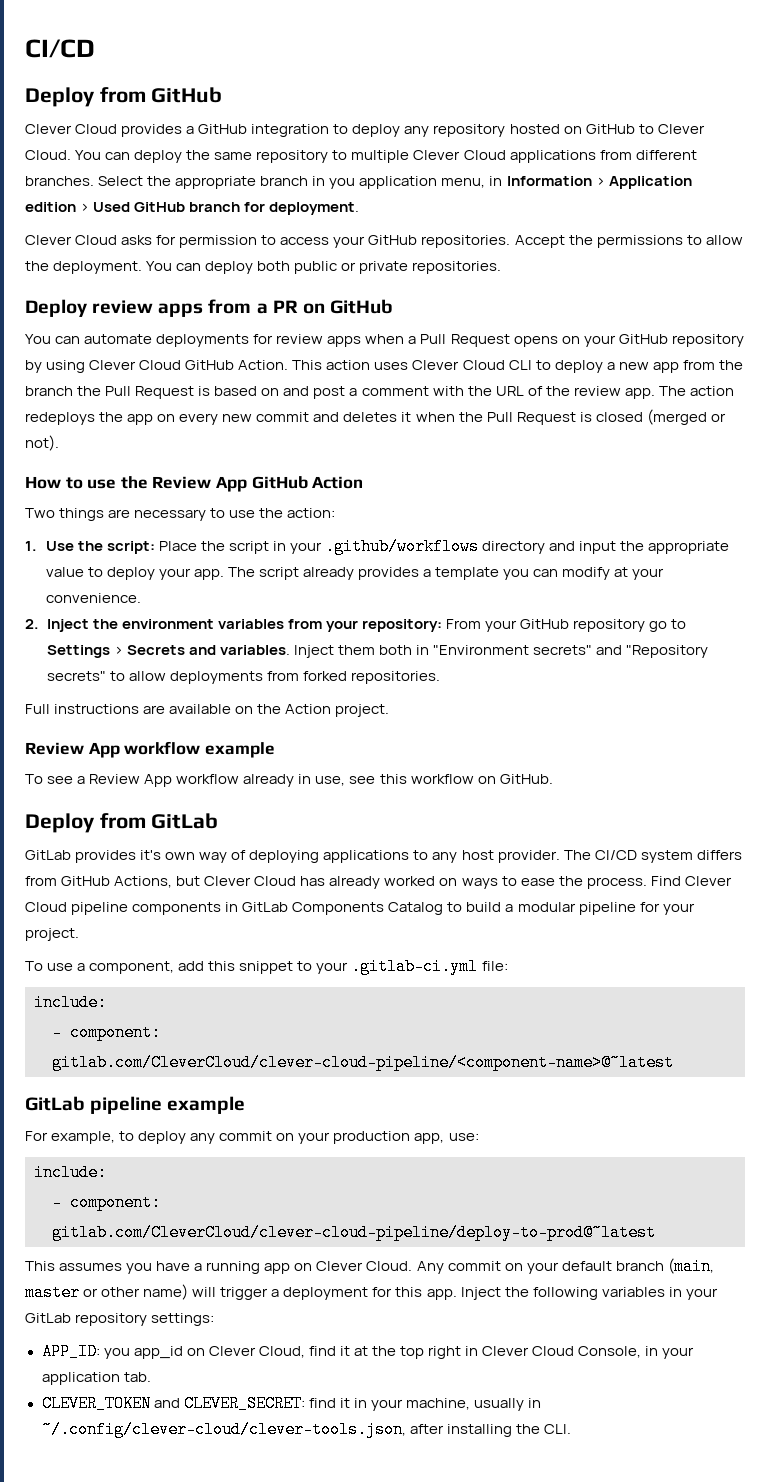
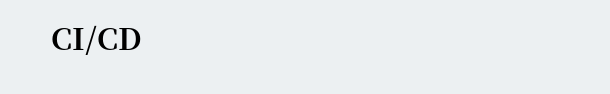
[25,39,95,58] [25,87,223,107] [25,124,705,137] [25,150,697,163] [25,176,692,189] [25,202,360,215] [25,235,743,248] [25,261,502,274] [25,299,393,317] [25,334,744,347] [25,360,743,373] [25,386,734,399] [25,409,726,425] [25,435,59,451] [25,476,364,492] [25,508,336,521] [25,538,730,555] [45,567,665,580] [45,593,141,603] [25,619,687,632] [46,645,709,658] [46,671,440,684] [25,704,390,717] [25,741,275,758] [25,774,553,787] [25,813,219,833] [25,850,742,863] [25,876,732,889] [25,902,695,915] [25,928,79,941] [25,958,508,975] [34,994,107,1011] [52,1024,161,1041] [52,1054,674,1071] [25,1096,246,1114] [25,1131,479,1144] [34,1164,107,1181] [52,1194,161,1211] [52,1224,656,1241] [25,1258,714,1275] [25,1284,718,1301] [25,1313,215,1326] [41,1343,695,1360] [41,1372,151,1385] [41,1395,541,1412] [41,1421,571,1438] CI/CD // Deploy from GitHub // Clever Cloud provides a GitHub integration to deploy any repository hosted on GitHub to Clever Cloud. You can deploy the same repository to multiple Clever Cloud applications from different branches. Select the appropriate branch in you application menu, in Information > Application edition > Used GitHub branch for deployment. // Clever Cloud asks for permission to access your GitHub repositories. Accept the permissions to allow the deployment. You can deploy both public or private repositories. // Deploy review apps from a PR on GitHub // You can automate deployments for review apps when a Pull Request opens on your GitHub repository by using Clever Cloud GitHub Action. This action uses Clever Cloud CLI to deploy a new app from the branch the Pull Request is based on and post a comment with the URL of the review app. The action redeploys the app on every new commit and deletes it when the Pull Request is closed (merged or not). // How to use the Review App GitHub Action // Two things are necessary to use the action: // 1. Use the script: Place the script in your .github/workflows directory and input the appropriate value to deploy your app. The script already provides a template you can modify at your convenience. // 2. Inject the environment variables from your repository: From your GitHub repository go to Settings > Secrets and variables. Inject them both in "Environment secrets" and "Repository secrets" to allow deployments from forked repositories. // Full instructions are available on the Action project. // Review App workflow example // To see a Review App workflow already in use, see this workflow on GitHub. // Deploy from GitLab // GitLab provides it's own way of deploying applications to any host provider. The CI/CD system differs from GitHub Actions, but Clever Cloud has already worked on ways to ease the process. Find Clever Cloud pipeline components in GitLab Components Catalog to build a modular pipeline for your project. // To use a component, add this snippet to your .gitlab-ci.yml file: // include: // - component: gitlab.com/CleverCloud/clever-cloud-pipeline/<component-name>@~latest // GitLab pipeline example // For example, to deploy any commit on your production app, use: // include: // - component: gitlab.com/CleverCloud/clever-cloud-pipeline/deploy-to-prod@~latest // This assumes you have a running app on Clever Cloud. Any commit on your default branch (main, master or other name) will trigger a deployment for this app. Inject the following variables in your GitLab repository settings: // APP_ID: you app_id on Clever Cloud, find it at the top right in Clever Cloud Console, in your application tab. // CLEVER_TOKEN and CLEVER_SECRET: find it in your machine, usually in ~/.config/clever-cloud/clever-tools.json, after installing the CLI. -> [51,25,142,55] CI/CD

